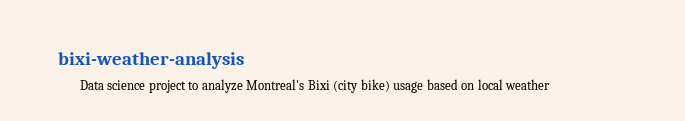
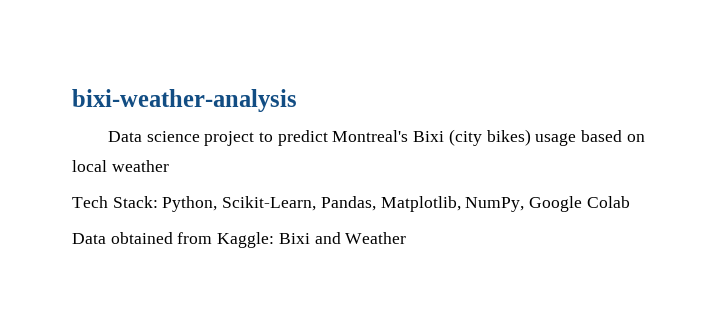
[201,79,243,93] analyze -> [277,130,328,146] predict
[360,79,390,92] bike) -> [486,129,531,146] bikes)
(551, 84) none -> [72,196,630,212] [72,232,407,248] // Tech Stack: Python, Scikit-Learn, Pandas, Matplotlib, NumPy, Google Colab // Data obtained from Kaggle: Bixi and Weather

